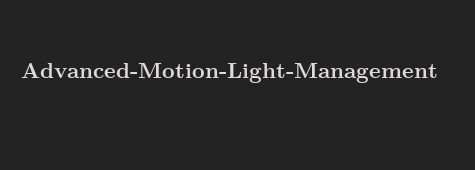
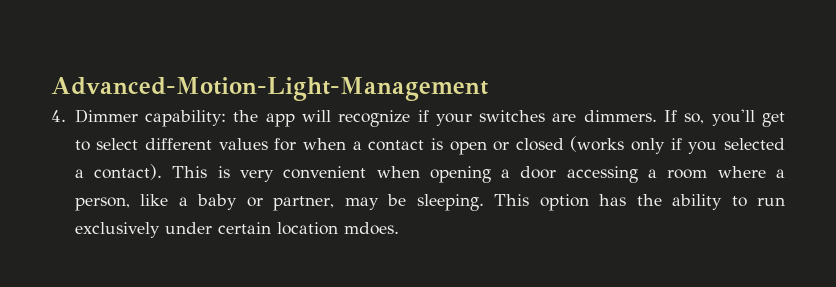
(438, 73) none -> [51,109,786,127] [74,136,785,155] [74,164,786,183] [74,194,786,211] [74,222,399,238] // 4. Dimmer capability: the app will recognize if your switches are dimmers. If so, you'll get to select different values for when a contact is open or closed (works only if you selected a contact). This is very convenient when opening a door accessing a room where a person, like a baby or partner, may be sleeping. This option has the ability to run exclusively under certain location mdoes.

